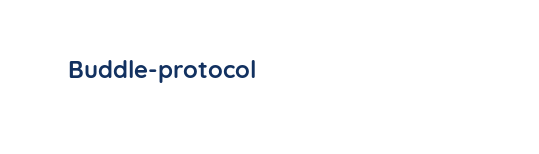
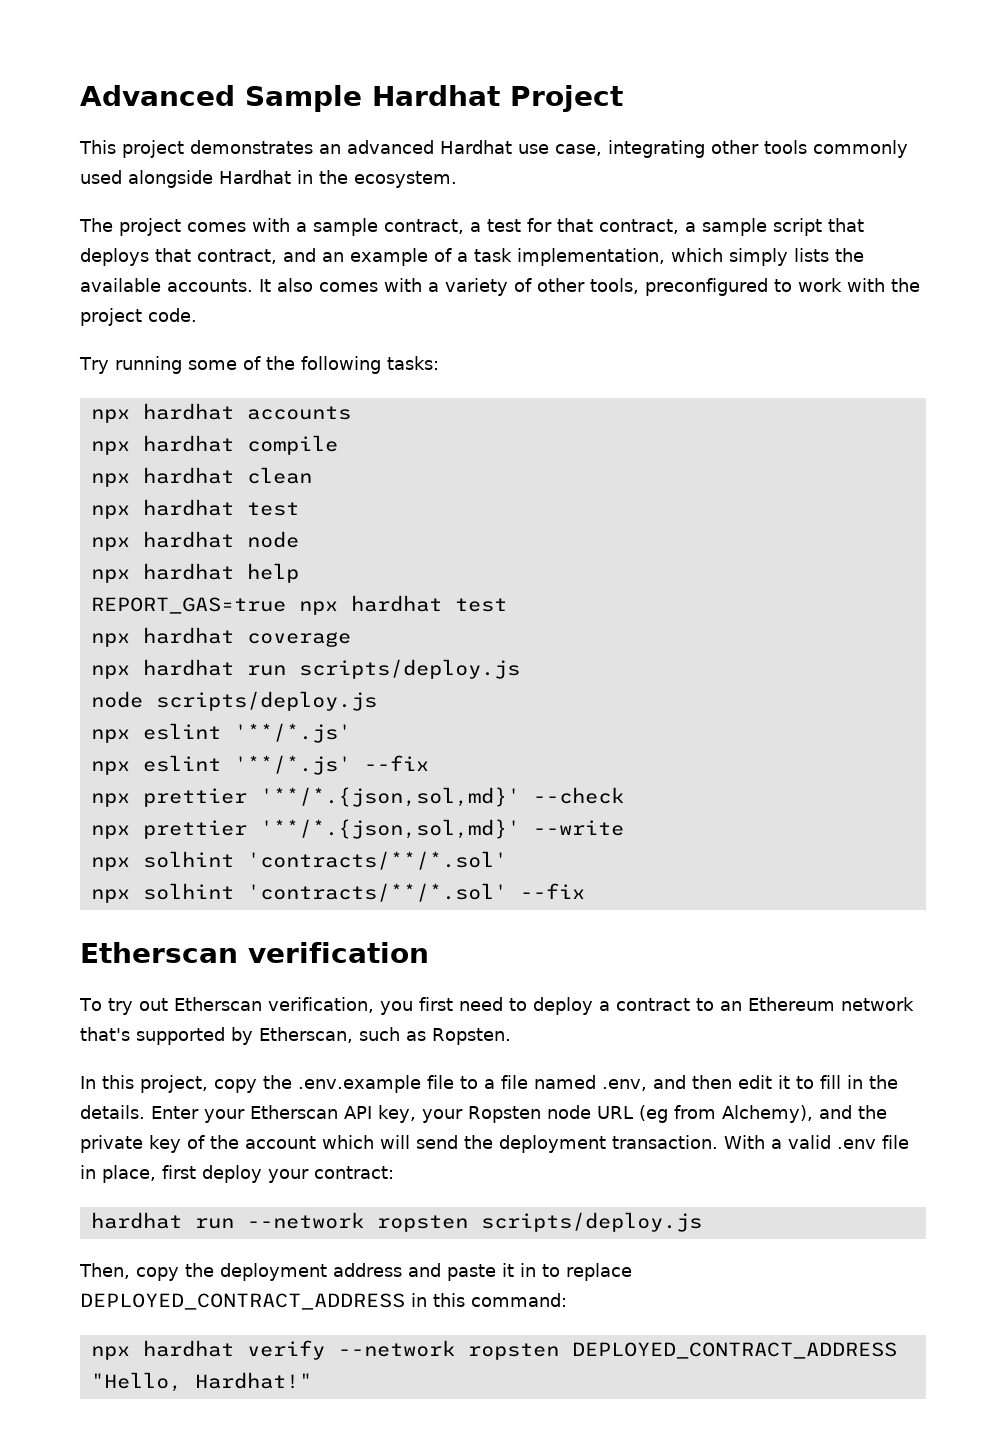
[68,60,256,83] Buddle-protocol -> [80,85,623,112] [79,140,908,158] [80,170,457,188] [79,218,864,236] [80,248,864,266] [80,278,920,296] [80,308,197,326] [79,356,439,374] [90,403,351,423] [90,435,338,455] [90,467,312,487] [90,499,299,519] [90,531,299,551] [90,563,299,583] [90,595,507,615] [90,627,351,647] [90,659,520,679] [90,691,377,711] [90,723,351,743] [90,755,429,775] [90,787,624,807] [90,819,624,839] [90,851,507,871] [90,883,585,903] [80,942,429,963] [79,997,914,1015] [80,1027,511,1045] [80,1075,898,1093] [80,1105,887,1123] [80,1135,909,1153] [80,1165,394,1183] [90,1212,702,1232] [79,1263,632,1281] [80,1293,567,1310] [90,1340,897,1360] [90,1372,312,1392] Advanced Sample Hardhat Project // This project demonstrates an advanced Hardhat use case, integrating other tools commonly used alongside Hardhat in the ecosystem. // The project comes with a sample contract, a test for that contract, a sample script that deploys that contract, and an example of a task implementation, which simply lists the available accounts. It also comes with a variety of other tools, preconfigured to work with the project code. // Try running some of the following tasks: // npx hardhat accounts // npx hardhat compile // npx hardhat clean // npx hardhat test // npx hardhat node // npx hardhat help // REPORT_GAS=true npx hardhat test // npx hardhat coverage // npx hardhat run scripts/deploy.js // node scripts/deploy.js // npx eslint '**/*.js' // npx eslint '**/*.js' --fix // npx prettier '**/*.{json,sol,md}' --check // npx prettier '**/*.{json,sol,md}' --write // npx solhint 'contracts/**/*.sol' // npx solhint 'contracts/**/*.sol' --fix // Etherscan verification // To try out Etherscan verification, you first need to deploy a contract to an Ethereum network that's supported by Etherscan, such as Ropsten. // In this project, copy the .env.example file to a file named .env, and then edit it to fill in the details. Enter your Etherscan API key, your Ropsten node URL (eg from Alchemy), and the private key of the account which will send the deployment transaction. With a valid .env file in place, first deploy your contract: // hardhat run --network ropsten scripts/deploy.js // Then, copy the deployment address and paste it in to replace DEPLOYED_CONTRACT_ADDRESS in this command: // npx hardhat verify --network ropsten DEPLOYED_CONTRACT_ADDRESS "Hello, Hardhat!"

